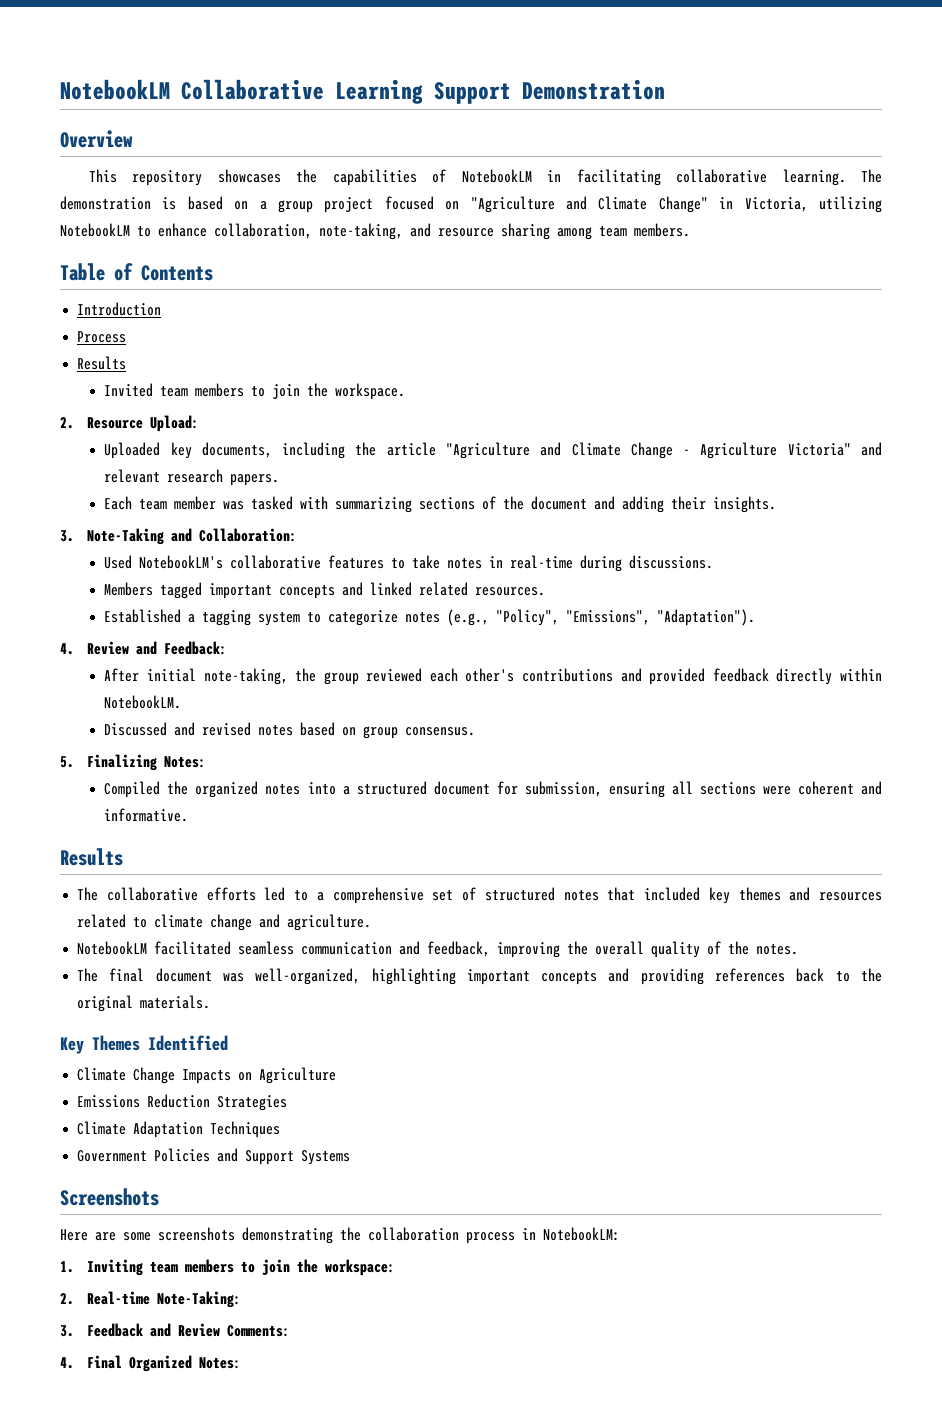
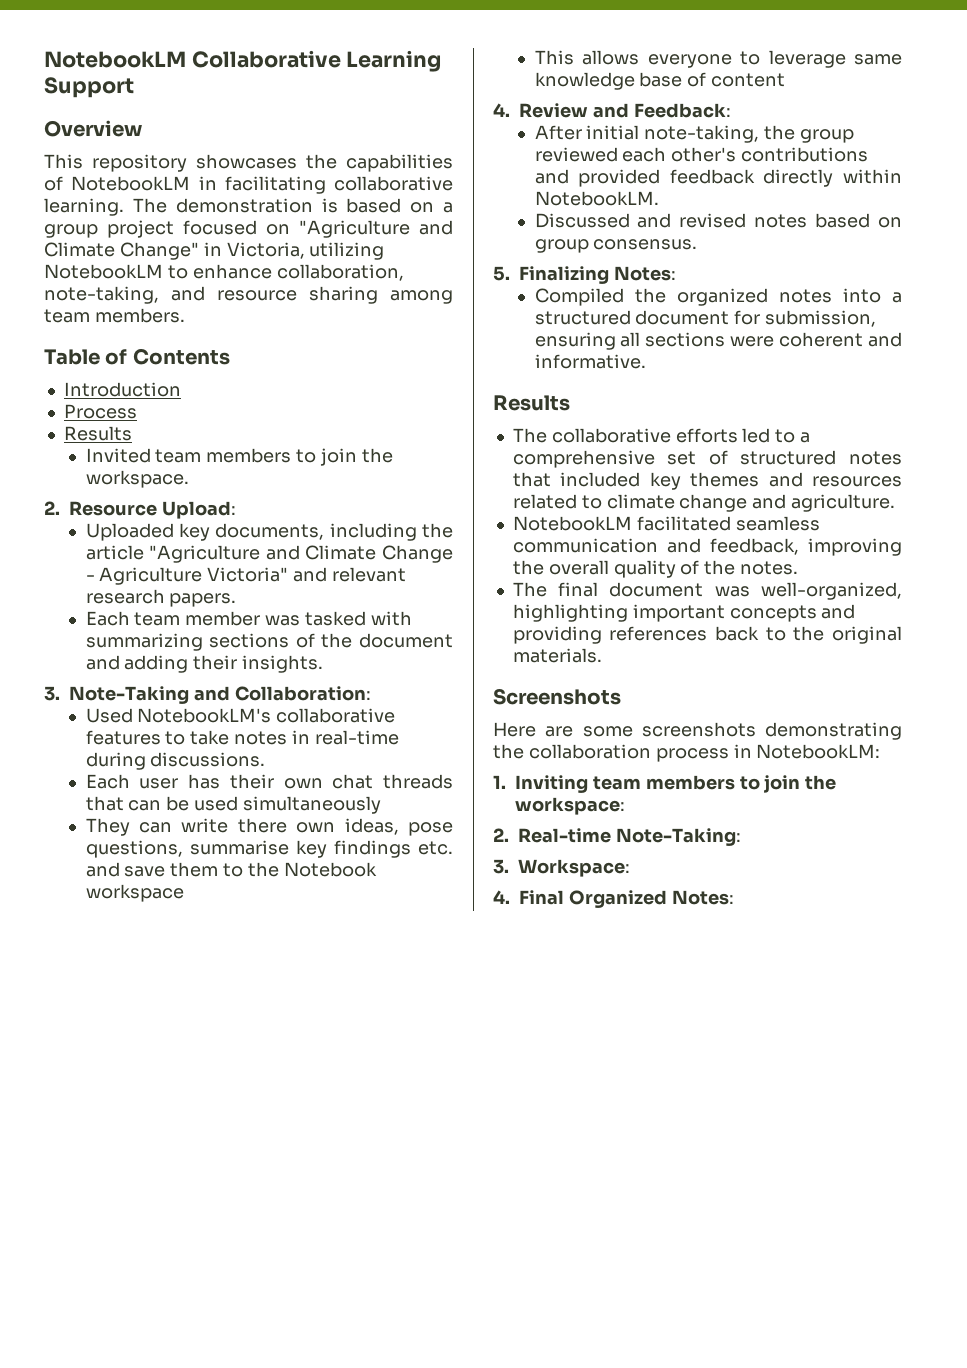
[522,79,665,100] Demonstration -> (134, 87) none
[104,582,546,599] [104,609,756,626] Members tagged important concepts and linked related resources. // Established a tagging system to categorize notes (e.g., "Policy", "Emissions", "Adaptation"). -> [85,774,453,789] [85,796,382,814] [85,818,453,836] [85,840,454,858] [85,862,377,877] [85,884,184,902] [534,50,902,68] [534,72,786,90] Each user has their own chat threads that can be used simultaneously // They can write there own ideas, pose questions, summarise key findings etc. and save them to the Notebook workspace // This allows everyone to leverage same knowledge base of content
[60,1035,228,1054] [77,1067,337,1084] [77,1094,288,1111] [77,1121,281,1138] [77,1148,351,1165] // Key Themes Identified // Climate Change Impacts on Agriculture // Emissions Reduction Strategies // Climate Adaptation Techniques // Government Policies and Support Systems -> (602, 655) none
[87,1323,291,1337] Feedback and Review Comments: -> [518,859,630,877] Workspace:

